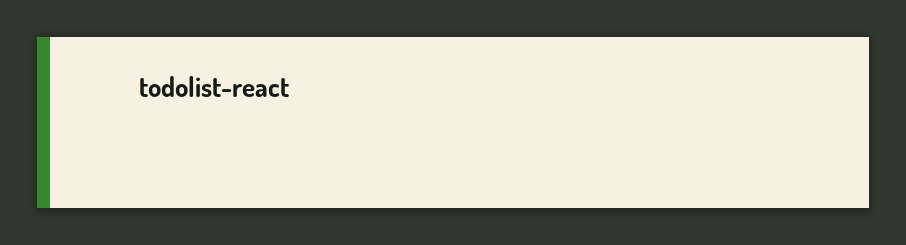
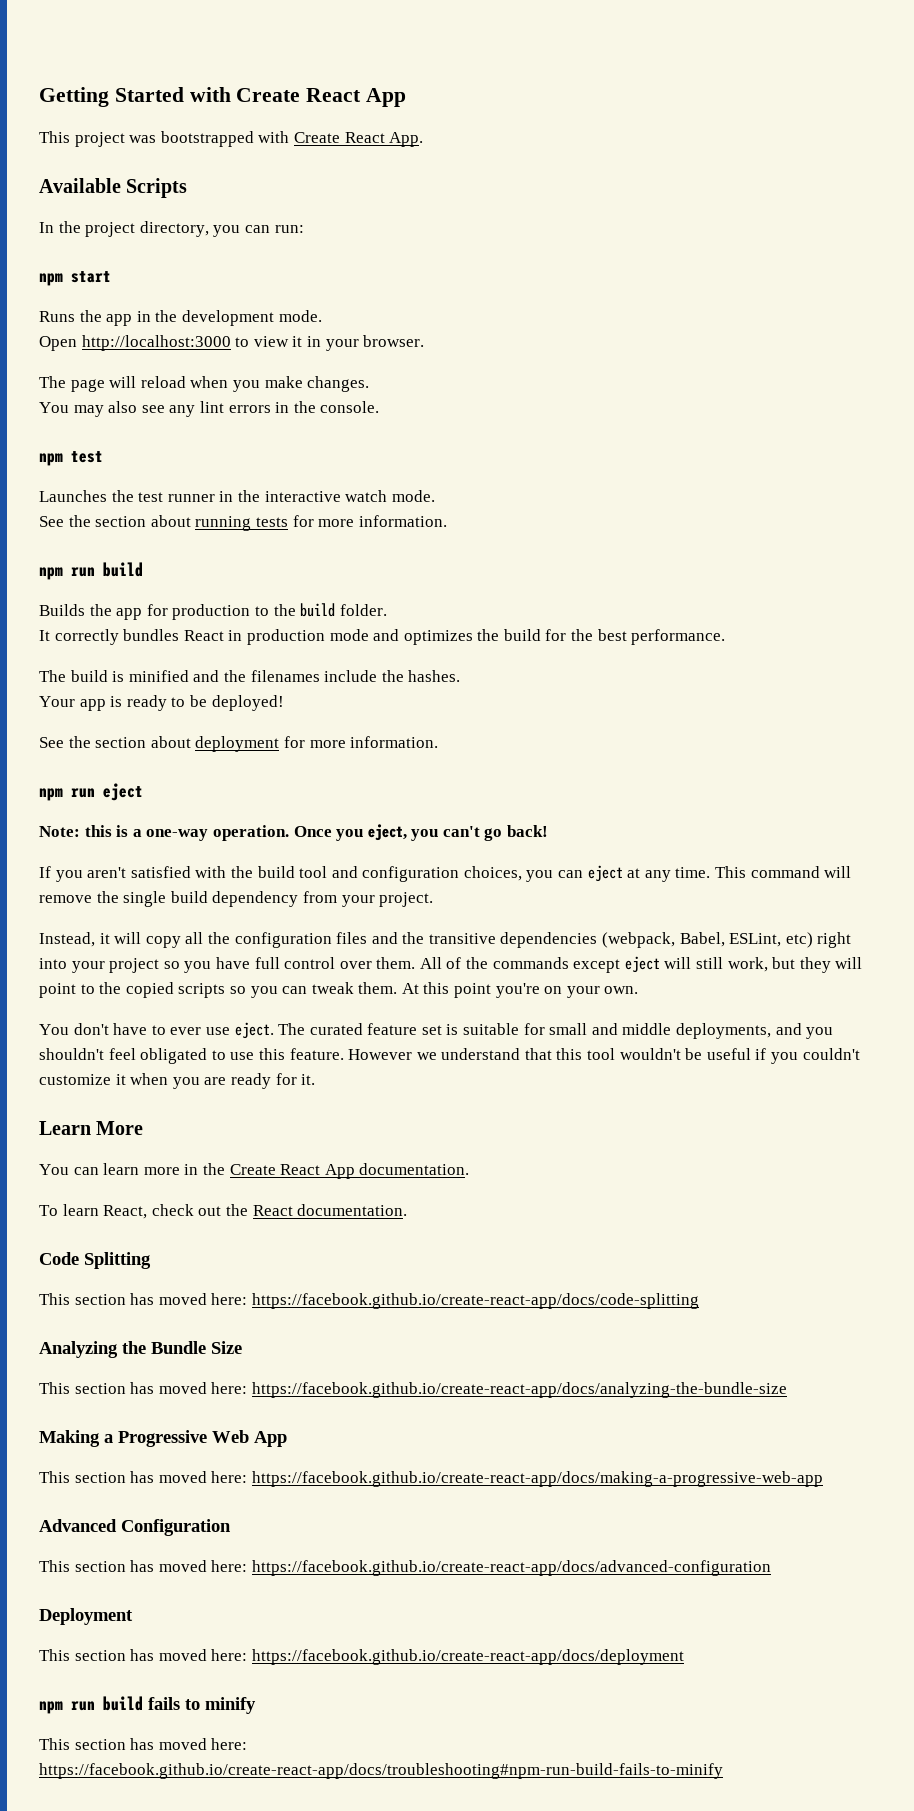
[139,76,289,97] todolist-react -> [39,87,407,107] [39,131,424,147] [39,178,188,198] [39,221,304,237] [39,271,111,286] [39,310,322,326] [39,335,425,351] [39,376,370,392] [39,401,380,417] [39,451,103,466] [39,490,435,502] [39,515,447,531] [39,562,143,580] [39,603,387,620] [39,629,726,645] [39,670,461,682] [39,695,284,711] [39,736,439,752] [39,783,143,801] [39,824,549,841] [39,865,852,882] [39,891,434,907] [39,932,852,948] [39,956,863,973] [39,982,639,998] [39,1022,834,1039] [39,1048,860,1064] [39,1073,316,1089] [39,1121,144,1135] [39,1163,470,1179] [39,1204,408,1219] [39,1252,151,1269] [39,1293,699,1309] [39,1341,242,1358] [39,1382,787,1398] [39,1430,287,1447] [39,1471,823,1487] [39,1519,231,1536] [39,1560,771,1576] [39,1608,133,1625] [39,1649,684,1665] [39,1696,256,1714] [39,1738,248,1750] [39,1763,723,1779] Getting Started with Create React App // This project was bootstrapped with Create React App. // Available Scripts // In the project directory, you can run: // npm start // Runs the app in the development mode. // Open http://localhost:3000 to view it in your browser. // The page will reload when you make changes. // You may also see any lint errors in the console. // npm test // Launches the test runner in the interactive watch mode. // See the section about running tests for more information. // npm run build // Builds the app for production to the build folder. // It correctly bundles React in production mode and optimizes the build for the best performance. // The build is minified and the filenames include the hashes. // Your app is ready to be deployed! // See the section about deployment for more information. // npm run eject // Note: this is a one-way operation. Once you eject, you can't go back! // If you aren't satisfied with the build tool and configuration choices, you can eject at any time. This command will remove the single build dependency from your project. // Instead, it will copy all the configuration files and the transitive dependencies (webpack, Babel, ESLint, etc) right into your project so you have full control over them. All of the commands except eject will still work, but they will point to the copied scripts so you can tweak them. At this point you're on your own. // You don't have to ever use eject. The curated feature set is suitable for small and middle deployments, and you shouldn't feel obligated to use this feature. However we understand that this tool wouldn't be useful if you couldn't customize it when you are ready for it. // Learn More // You can learn more in the Create React App documentation. // To learn React, check out the React documentation. // Code Splitting // This section has moved here: https://facebook.github.io/create-react-app/docs/code-splitting // Analyzing the Bundle Size // This section has moved here: https://facebook.github.io/create-react-app/docs/analyzing-the-bundle-size // Making a Progressive Web App // This section has moved here: https://facebook.github.io/create-react-app/docs/making-a-progressive-web-app // Advanced Configuration // This section has moved here: https://facebook.github.io/create-react-app/docs/advanced-configuration // Deployment // This section has moved here: https://facebook.github.io/create-react-app/docs/deployment // npm run build fails to minify // This section has moved here: https://facebook.github.io/create-react-app/docs/troubleshooting#npm-run-build-fails-to-minify

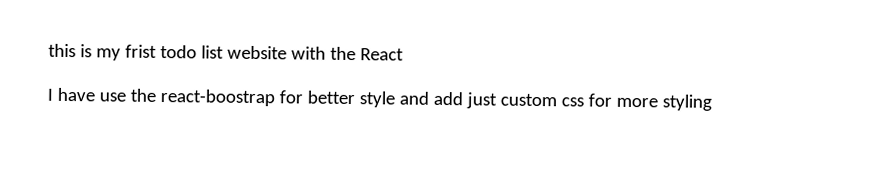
[39,87,407,107] [39,131,424,147] [39,178,188,198] [39,221,304,237] [39,271,111,286] [39,310,322,326] [39,335,425,351] [39,376,370,392] [39,401,380,417] [39,451,103,466] [39,490,435,502] [39,515,447,531] [39,562,143,580] [39,603,387,620] [39,629,726,645] [39,670,461,682] [39,695,284,711] [39,736,439,752] [39,783,143,801] [39,824,549,841] [39,865,852,882] [39,891,434,907] [39,932,852,948] [39,956,863,973] [39,982,639,998] [39,1022,834,1039] [39,1048,860,1064] [39,1073,316,1089] [39,1121,144,1135] [39,1163,470,1179] [39,1204,408,1219] [39,1252,151,1269] [39,1293,699,1309] [39,1341,242,1358] [39,1382,787,1398] [39,1430,287,1447] [39,1471,823,1487] [39,1519,231,1536] [39,1560,771,1576] [39,1608,133,1625] [39,1649,684,1665] [39,1696,256,1714] [39,1738,248,1750] [39,1763,723,1779] Getting Started with Create React App // This project was bootstrapped with Create React App. // Available Scripts // In the project directory, you can run: // npm start // Runs the app in the development mode. // Open http://localhost:3000 to view it in your browser. // The page will reload when you make changes. // You may also see any lint errors in the console. // npm test // Launches the test runner in the interactive watch mode. // See the section about running tests for more information. // npm run build // Builds the app for production to the build folder. // It correctly bundles React in production mode and optimizes the build for the best performance. // The build is minified and the filenames include the hashes. // Your app is ready to be deployed! // See the section about deployment for more information. // npm run eject // Note: this is a one-way operation. Once you eject, you can't go back! // If you aren't satisfied with the build tool and configuration choices, you can eject at any time. This command will remove the single build dependency from your project. // Instead, it will copy all the configuration files and the transitive dependencies (webpack, Babel, ESLint, etc) right into your project so you have full control over them. All of the commands except eject will still work, but they will point to the copied scripts so you can tweak them. At this point you're on your own. // You don't have to ever use eject. The curated feature set is suitable for small and middle deployments, and you shouldn't feel obligated to use this feature. However we understand that this tool wouldn't be useful if you couldn't customize it when you are ready for it. // Learn More // You can learn more in the Create React App documentation. // To learn React, check out the React documentation. // Code Splitting // This section has moved here: https://facebook.github.io/create-react-app/docs/code-splitting // Analyzing the Bundle Size // This section has moved here: https://facebook.github.io/create-react-app/docs/analyzing-the-bundle-size // Making a Progressive Web App // This section has moved here: https://facebook.github.io/create-react-app/docs/making-a-progressive-web-app // Advanced Configuration // This section has moved here: https://facebook.github.io/create-react-app/docs/advanced-configuration // Deployment // This section has moved here: https://facebook.github.io/create-react-app/docs/deployment // npm run build fails to minify // This section has moved here: https://facebook.github.io/create-react-app/docs/troubleshooting#npm-run-build-fails-to-minify -> [48,43,404,61] [47,87,712,111] this is my frist todo list website with the React // I have use the react-boostrap for better style and add just custom css for more styling

